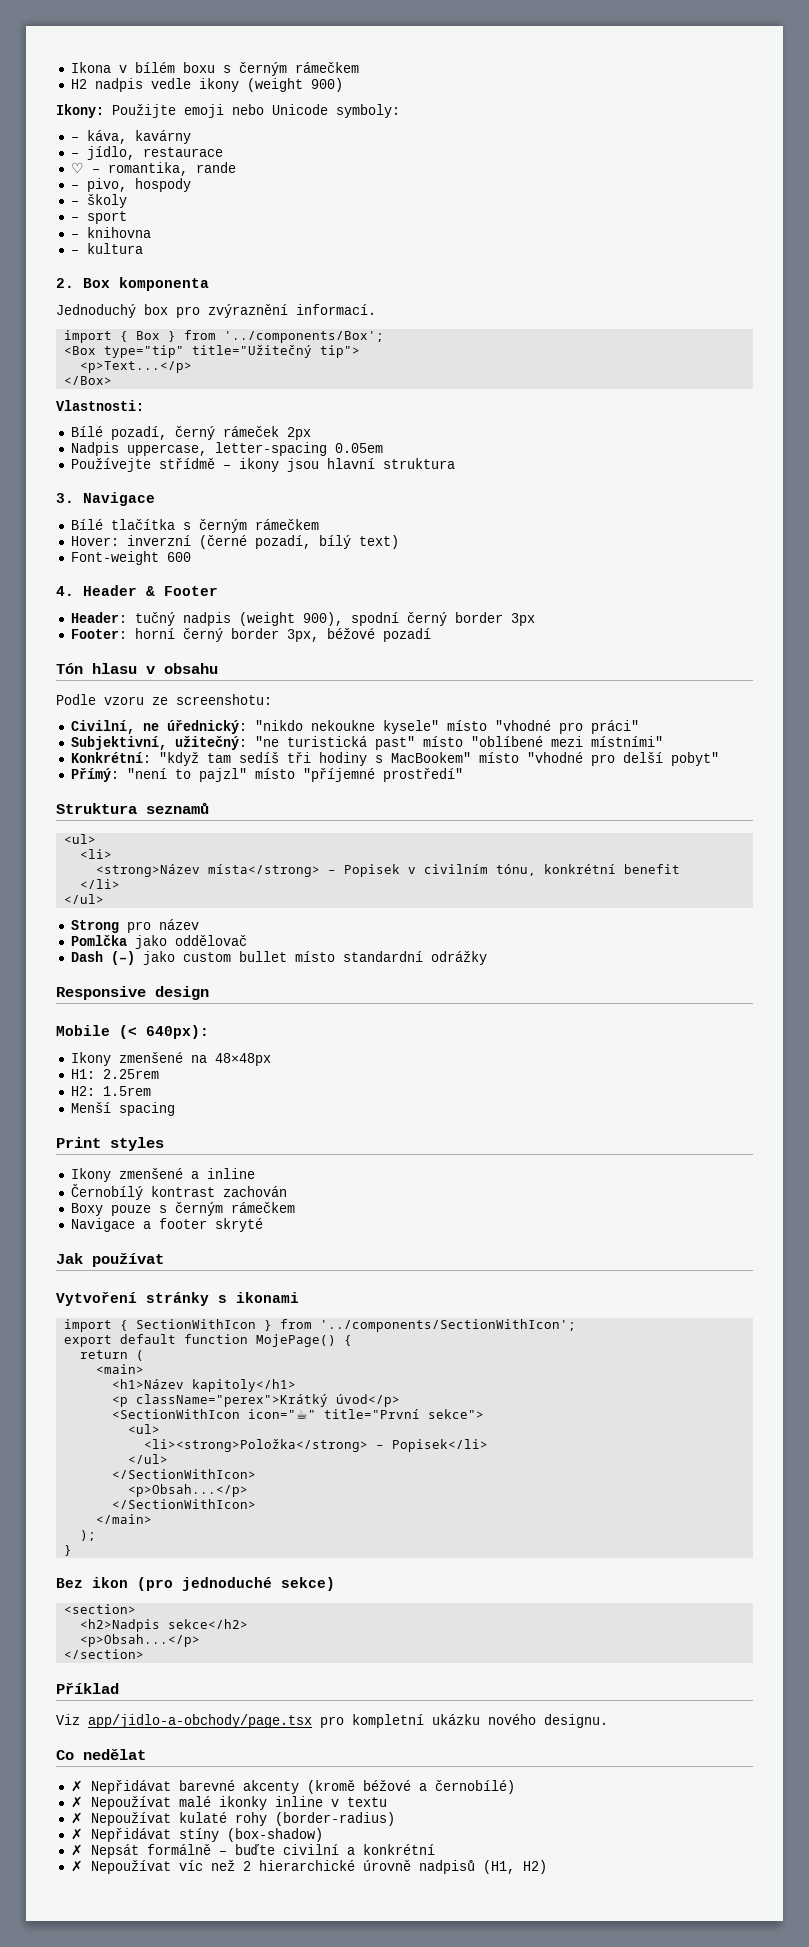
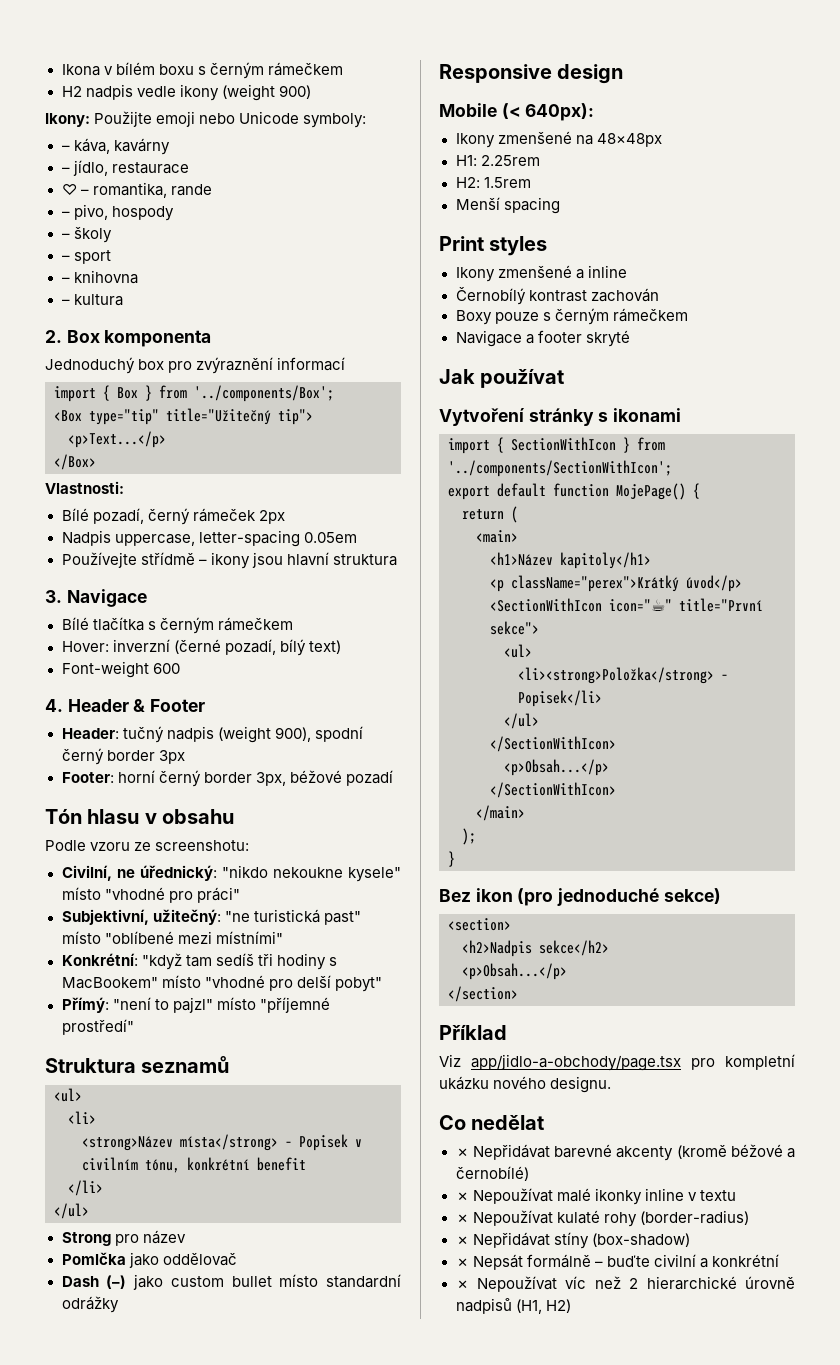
[296,304,376,315] informací. -> [277,357,346,371] informací

